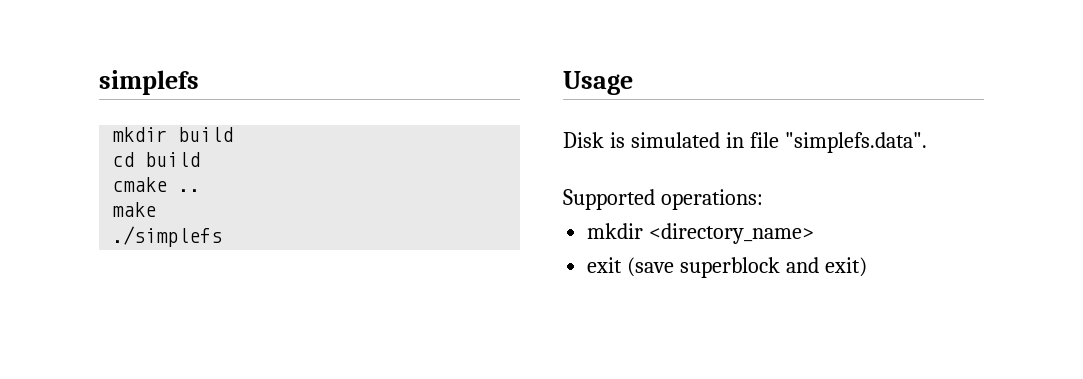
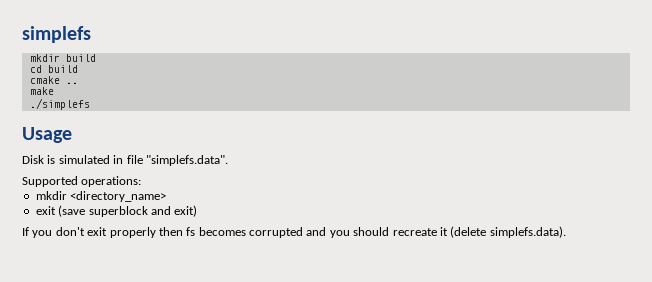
(867, 267) none -> [22,226,566,238] // If you don't exit properly then fs becomes corrupted and you should recreate it (delete simplefs.data).

